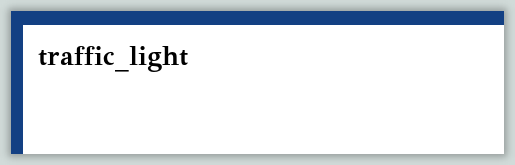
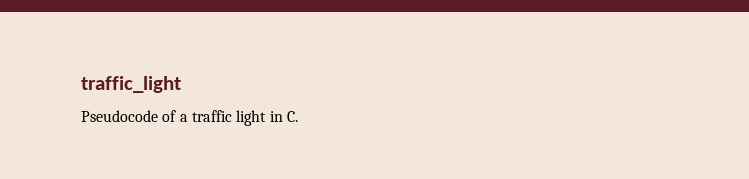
(188, 59) none -> [81,110,298,126] // Pseudocode of a traffic light in C.

